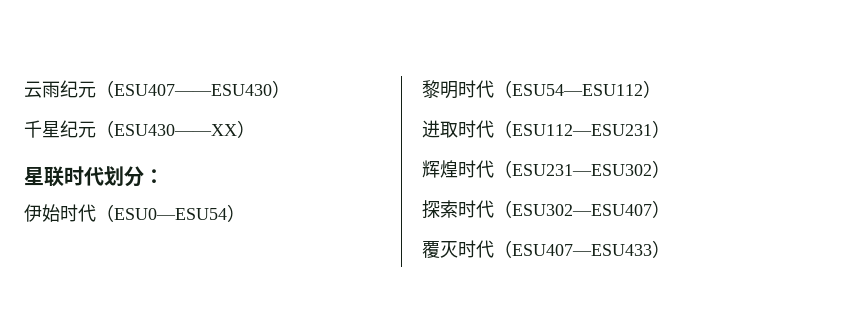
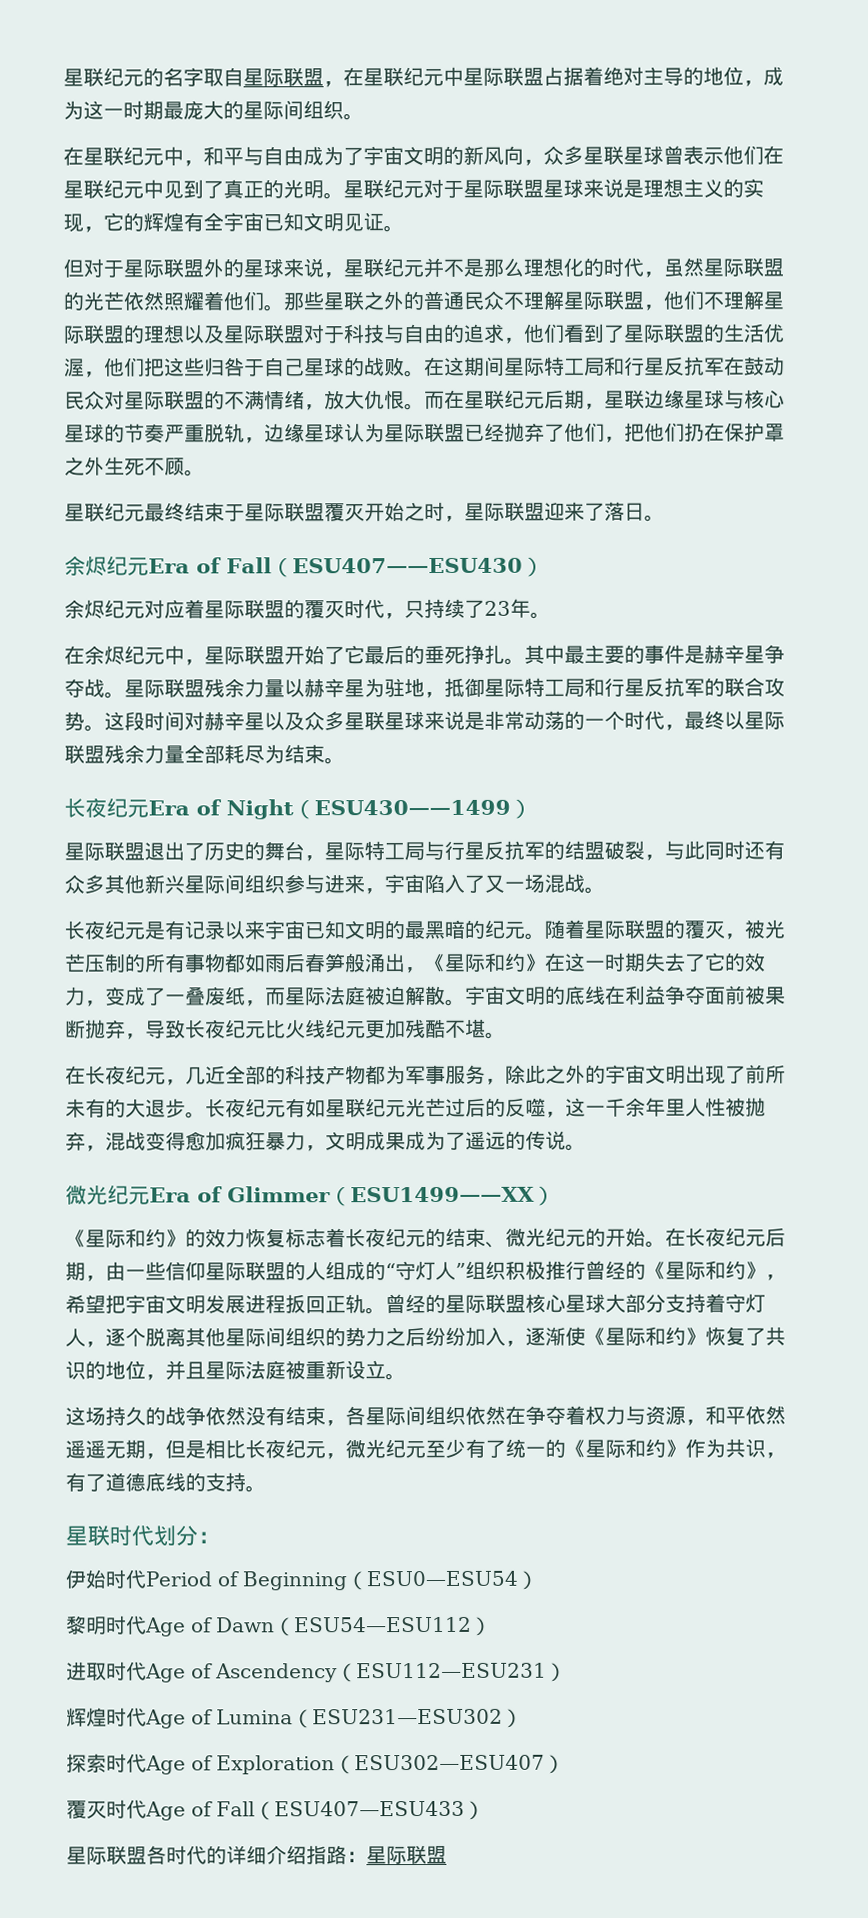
[24,80,290,98] [24,120,255,138] 云雨纪元（ESU407——ESU430） // 千星纪元（ESU430——XX） -> [63,66,784,88] [63,100,364,121] [63,145,784,167] [63,178,764,200] [63,212,404,233] [63,257,784,279] [63,290,784,312] [64,323,785,344] [64,356,785,378] [64,389,785,411] [64,422,785,444] [64,456,205,477] [64,501,665,522] [64,555,544,578] [64,598,551,620] [64,644,785,666] [64,677,785,699] [64,710,785,732] [64,744,345,765] [64,797,532,820] [64,840,785,862] [64,873,605,895] [64,919,785,940] [64,952,766,974] [65,985,786,1007] [65,1018,506,1040] [65,1064,786,1086] [65,1097,766,1119] [65,1130,586,1152] [65,1185,555,1207] [65,1227,786,1248] [65,1260,786,1282] [65,1293,766,1315] [65,1326,786,1348] [65,1360,406,1381] [65,1405,786,1427] [65,1438,786,1460] [65,1472,266,1493] 星联纪元的名字取自星际联盟，在星联纪元中星际联盟占据着绝对主导的地位，成为这一时期最庞大的星际间组织。 // 在星联纪元中，和平与自由成为了宇宙文明的新风向，众多星联星球曾表示他们在星联纪元中见到了真正的光明。星联纪元对于星际联盟星球来说是理想主义的实现，它的辉煌有全宇宙已知文明见证。 // 但对于星际联盟外的星球来说，星联纪元并不是那么理想化的时代，虽然星际联盟的光芒依然照耀着他们。那些星联之外的普通民众不理解星际联盟，他们不理解星际联盟的理想以及星际联盟对于科技与自由的追求，他们看到了星际联盟的生活优渥，他们把这些归咎于自己星球的战败。在这期间星际特工局和行星反抗军在鼓动民众对星际联盟的不满情绪，放大仇恨。而在星联纪元后期，星联边缘星球与核心星球的节奏严重脱轨，边缘星球认为星际联盟已经抛弃了他们，把他们扔在保护罩之外生死不顾。 // 星联纪元最终结束于星际联盟覆灭开始之时，星际联盟迎来了落日。 // 余烬纪元Era of Fall（ESU407——ESU430） // 余烬纪元对应着星际联盟的覆灭时代，只持续了23年。 // 在余烬纪元中，星际联盟开始了它最后的垂死挣扎。其中最主要的事件是赫辛星争夺战。星际联盟残余力量以赫辛星为驻地，抵御星际特工局和行星反抗军的联合攻势。这段时间对赫辛星以及众多星联星球来说是非常动荡的一个时代，最终以星际联盟残余力量全部耗尽为结束。 // 长夜纪元Era of Night（ESU430——1499） // 星际联盟退出了历史的舞台，星际特工局与行星反抗军的结盟破裂，与此同时还有众多其他新兴星际间组织参与进来，宇宙陷入了又一场混战。 // 长夜纪元是有记录以来宇宙已知文明的最黑暗的纪元。随着星际联盟的覆灭，被光芒压制的所有事物都如雨后春笋般涌出，《星际和约》在这一时期失去了它的效力，变成了一叠废纸，而星际法庭被迫解散。宇宙文明的底线在利益争夺面前被果断抛弃，导致长夜纪元比火线纪元更加残酷不堪。 // 在长夜纪元，几近全部的科技产物都为军事服务，除此之外的宇宙文明出现了前所未有的大退步。长夜纪元有如星联纪元光芒过后的反噬，这一千余年里人性被抛弃，混战变得愈加疯狂暴力，文明成果成为了遥远的传说。 // 微光纪元Era of Glimmer（ESU1499——XX） // 《星际和约》的效力恢复标志着长夜纪元的结束、微光纪元的开始。在长夜纪元后期，由一些信仰星际联盟的人组成的“守灯人”组织积极推行曾经的《星际和约》，希望把宇宙文明发展进程扳回正轨。曾经的星际联盟核心星球大部分支持着守灯人，逐个脱离其他星际间组织的势力之后纷纷加入，逐渐使《星际和约》恢复了共识的地位，并且星际法庭被重新设立。 // 这场持久的战争依然没有结束，各星际间组织依然在争夺着权力与资源，和平依然遥遥无期，但是相比长夜纪元，微光纪元至少有了统一的《星际和约》作为共识，有了道德底线的支持。
(96, 213) none -> [145,1571,347,1591] Period of Beginning
(494, 89) none -> [145,1617,275,1637] Age of Dawn
(494, 129) none -> [145,1663,338,1683] Age of Ascendency
(494, 169) none -> [145,1709,293,1729] Age of Lumina
(494, 209) none -> [145,1755,335,1775] Age of Exploration
(494, 249) none -> [145,1801,255,1821] Age of Fall
(670, 249) none -> [66,1845,447,1865] // 星际联盟各时代的详细介绍指路：星际联盟

